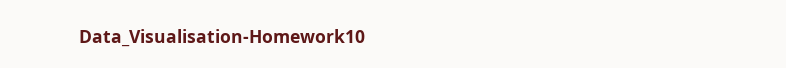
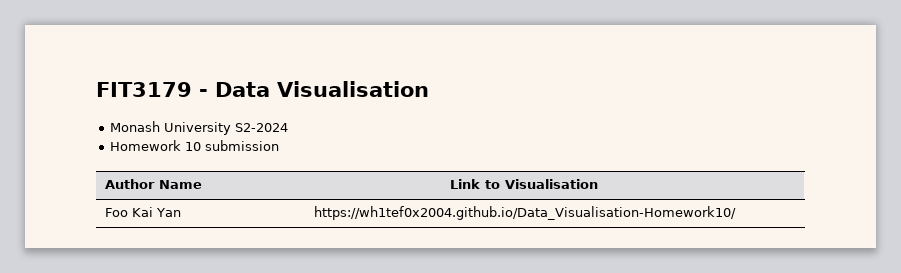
[79,29,365,47] Data_Visualisation-Homework10 -> [96,81,429,97] [110,121,289,135] [110,140,280,151] [105,179,203,189] [450,179,598,189] [105,207,182,217] [313,206,736,220] FIT3179 - Data Visualisation // Monash University S2-2024 // Homework 10 submission // Author Name | Link to Visualisation // Foo Kai Yan | https://wh1tef0x2004.github.io/Data_Visualisation-Homework10/

